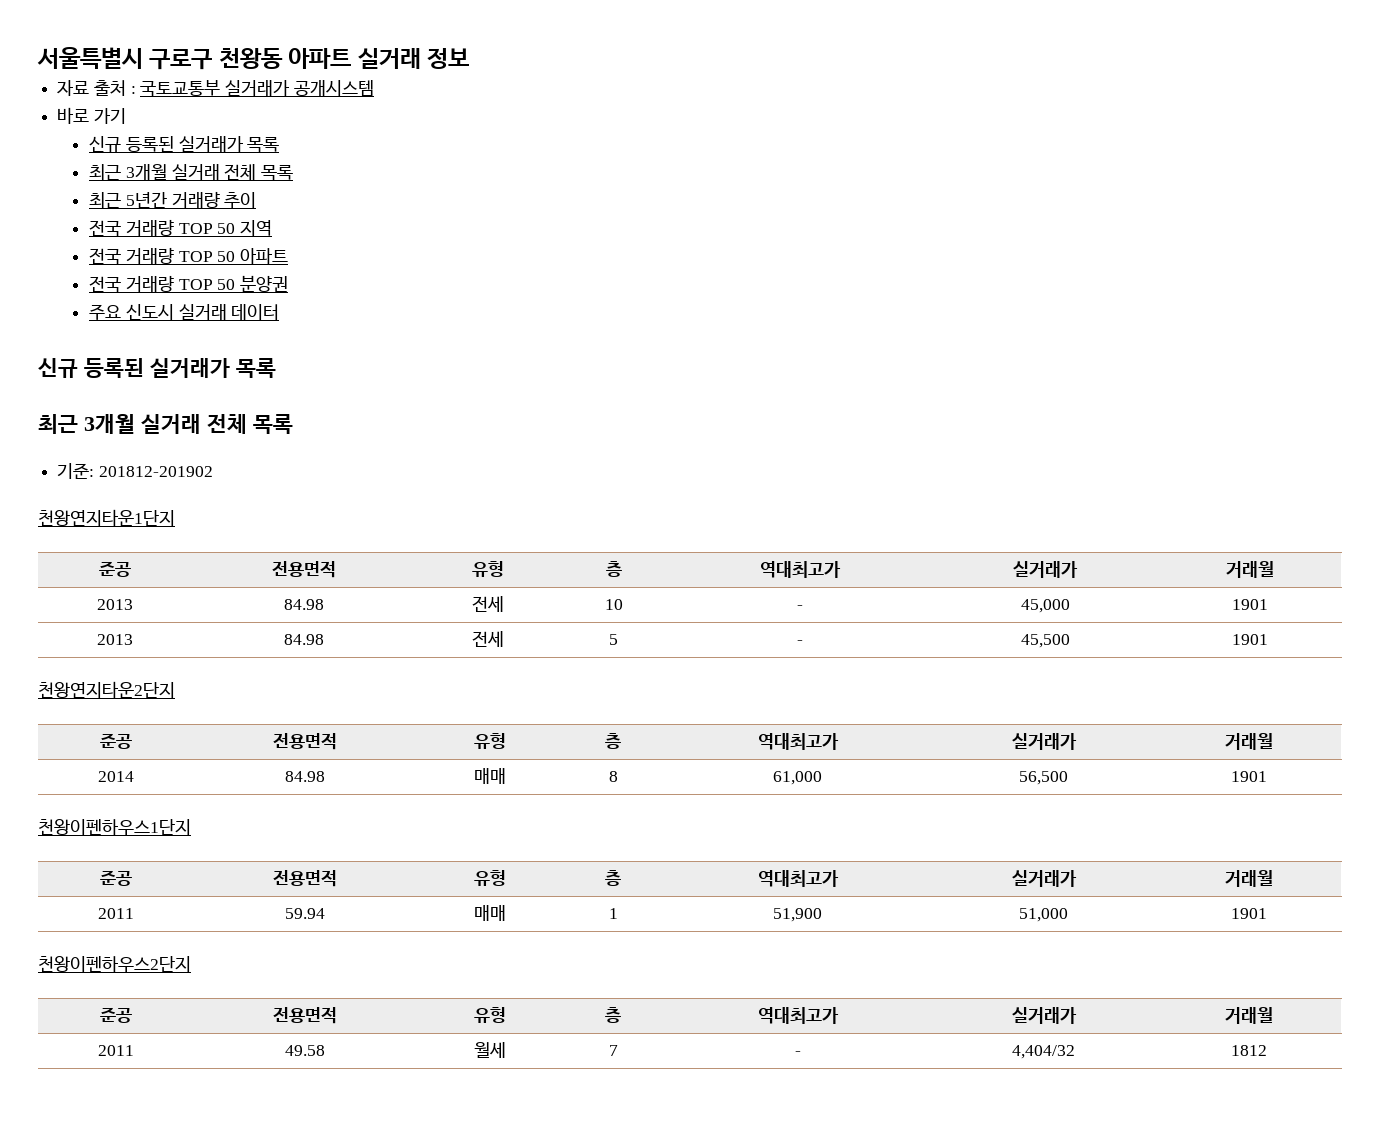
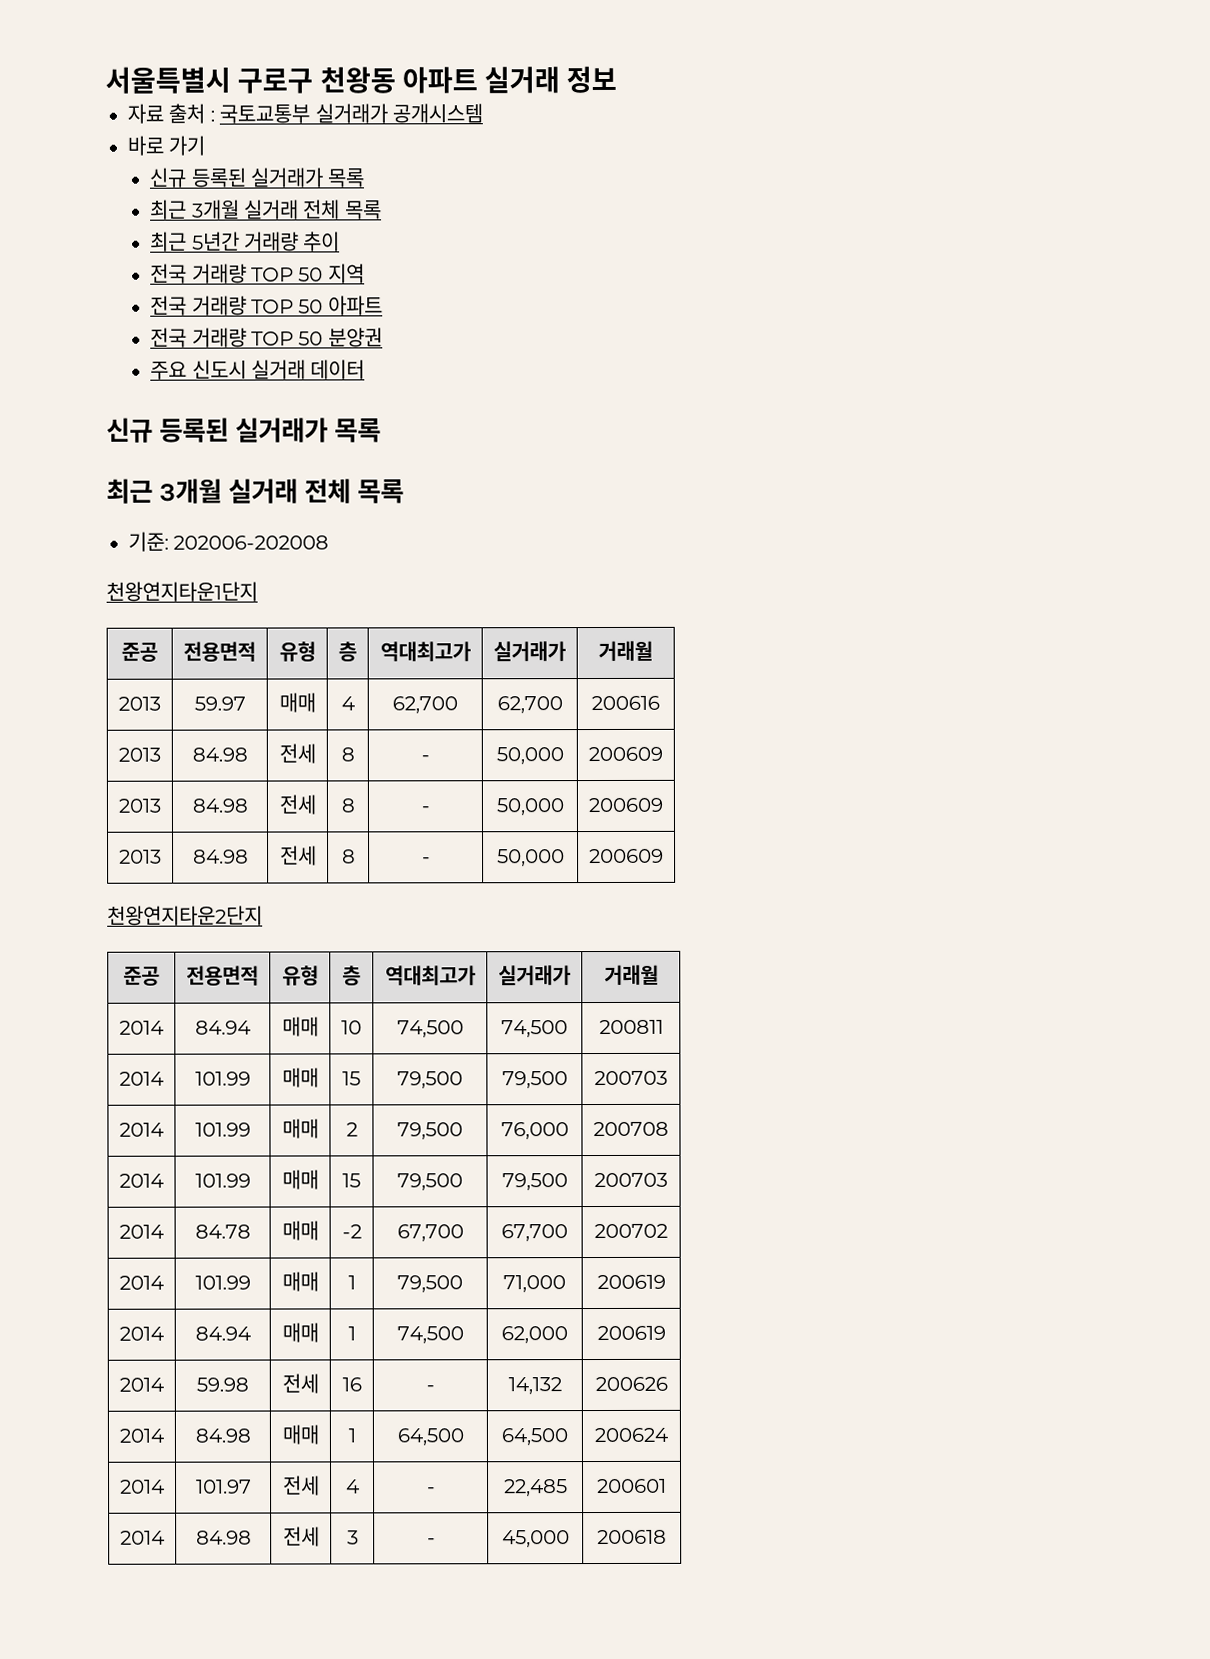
[98,466,213,477] 201812-201902 -> [173,535,330,550] 202006-202008
[284,599,324,610] [472,596,504,612] [604,599,623,610] [797,605,803,610] [1020,599,1070,613] [1231,599,1268,610] [97,634,133,645] [284,634,324,645] [472,631,504,647] [609,634,618,645] [797,640,803,645] [1020,634,1070,648] [1231,634,1268,645] 84.98 | 전세 | 10 | - | 45,000 | 1901 // 2013 | 84.98 | 전세 | 5 | - | 45,500 | 1901 -> [193,696,246,711] [278,692,316,713] [340,696,355,711] [392,696,458,714] [496,696,563,714] [591,695,660,711] [118,747,161,762] [191,747,248,762] [278,743,316,764] [340,747,355,762] [420,755,430,762] [495,747,564,765] [588,746,663,762] [118,798,161,813] [191,798,248,813] [278,794,316,815] [340,798,355,813] [420,806,430,813] [495,798,564,816] [588,797,663,813] [119,849,162,864] [192,849,249,864] [279,845,317,866] [341,849,356,864] [421,857,431,864] [496,849,565,867] [589,848,664,864] 59.97 | 매매 | 4 | 62,700 | 62,700 | 200616 // 2013 | 84.98 | 전세 | 8 | - | 50,000 | 200609 // 2013 | 84.98 | 전세 | 8 | - | 50,000 | 200609 // 2013 | 84.98 | 전세 | 8 | - | 50,000 | 200609
[285,771,325,782] [473,768,506,784] [608,771,618,782] [773,771,822,785] [1019,771,1068,785] [1231,771,1267,782] [38,819,191,836] [99,870,132,886] [273,870,337,887] [473,870,506,886] [605,870,621,886] [757,870,839,887] [1011,870,1077,887] [1225,870,1273,887] [97,908,134,919] [285,908,325,919] [473,905,506,921] [608,908,618,919] [773,908,822,922] [1019,908,1068,922] [1231,908,1267,919] [38,956,191,973] [99,1007,132,1023] [273,1007,337,1024] [473,1007,506,1023] [605,1007,621,1023] [757,1007,839,1024] [1011,1007,1077,1024] [1225,1007,1273,1024] [97,1045,134,1056] [285,1045,325,1056] [473,1042,506,1058] [608,1045,618,1056] [794,1051,801,1056] [1012,1045,1075,1059] [1231,1045,1267,1056] 84.98 | 매매 | 8 | 61,000 | 56,500 | 1901 // 천왕이펜하우스1단지 // 준공 | 전용면적 | 유형 | 층 | 역대최고가 | 실거래가 | 거래월 // 2011 | 59.94 | 매매 | 1 | 51,900 | 51,000 | 1901 // 천왕이펜하우스2단지 // 준공 | 전용면적 | 유형 | 층 | 역대최고가 | 실거래가 | 거래월 // 2011 | 49.58 | 월세 | 7 | - | 4,404/32 | 1812 -> [194,1020,251,1035] [281,1016,319,1037] [341,1020,362,1035] [396,1020,464,1038] [501,1020,568,1038] [598,1019,664,1035] [119,1071,164,1086] [194,1071,251,1086] [281,1067,319,1088] [342,1071,361,1086] [397,1071,463,1089] [501,1071,568,1089] [594,1070,668,1086] [119,1122,164,1137] [194,1122,251,1137] [281,1118,319,1139] [345,1122,358,1137] [397,1122,463,1140] [500,1122,569,1140] [593,1121,669,1137] [119,1173,164,1188] [194,1173,251,1188] [281,1169,319,1190] [342,1173,361,1188] [397,1173,463,1191] [501,1173,568,1191] [594,1172,668,1188] [119,1224,164,1239] [194,1224,251,1239] [281,1220,319,1241] [341,1224,362,1239] [396,1224,464,1242] [501,1224,568,1242] [594,1223,668,1239] [119,1275,164,1290] [194,1275,251,1290] [281,1271,319,1292] [347,1275,356,1290] [397,1275,463,1293] [503,1275,566,1293] [596,1274,666,1290] [119,1326,164,1341] [194,1326,251,1341] [281,1322,319,1343] [347,1326,356,1341] [396,1326,464,1344] [501,1326,568,1344] [596,1325,666,1341] [119,1377,164,1392] [196,1377,249,1392] [281,1373,319,1394] [341,1377,362,1392] [425,1385,435,1392] [507,1377,562,1395] [594,1376,668,1392] [119,1428,164,1443] [194,1428,251,1443] [281,1424,319,1445] [347,1428,356,1443] [396,1428,464,1446] [501,1428,568,1446] [594,1427,668,1443] [120,1479,165,1494] [195,1479,252,1494] [282,1475,320,1496] [345,1479,360,1494] [426,1487,436,1494] [503,1479,568,1497] [597,1478,667,1494] [120,1530,165,1545] [195,1530,252,1545] [282,1526,320,1547] [346,1530,359,1545] [426,1538,436,1545] [501,1530,570,1548] [597,1529,667,1545] 84.94 | 매매 | 10 | 74,500 | 74,500 | 200811 // 2014 | 101.99 | 매매 | 15 | 79,500 | 79,500 | 200703 // 2014 | 101.99 | 매매 | 2 | 79,500 | 76,000 | 200708 // 2014 | 101.99 | 매매 | 15 | 79,500 | 79,500 | 200703 // 2014 | 84.78 | 매매 | -2 | 67,700 | 67,700 | 200702 // 2014 | 101.99 | 매매 | 1 | 79,500 | 71,000 | 200619 // 2014 | 84.94 | 매매 | 1 | 74,500 | 62,000 | 200619 // 2014 | 59.98 | 전세 | 16 | - | 14,132 | 200626 // 2014 | 84.98 | 매매 | 1 | 64,500 | 64,500 | 200624 // 2014 | 101.97 | 전세 | 4 | - | 22,485 | 200601 // 2014 | 84.98 | 전세 | 3 | - | 45,000 | 200618

